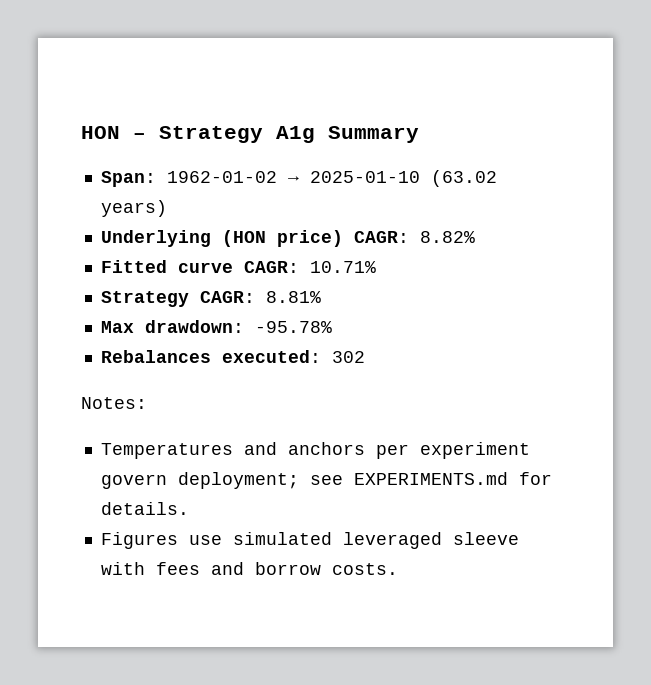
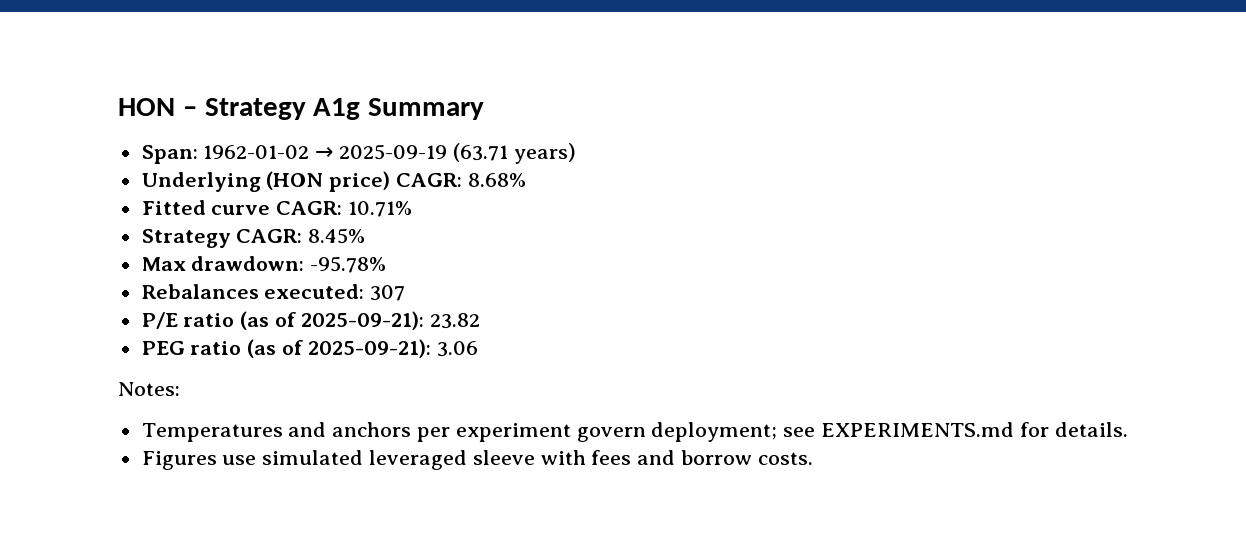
[309,170,497,187] 2025-01-10 (63.02 -> [339,143,508,162] 2025-09-19 (63.71
[419,231,475,243] 8.82% -> [467,173,526,187] 8.68%
[265,291,321,303] 8.81% -> [308,228,366,244] 8.45%
[331,351,365,363] 302 -> [370,285,406,301] [141,311,480,330] [141,339,478,358] 307 // P/E ratio (as of 2025-09-21): 23.82 // PEG ratio (as of 2025-09-21): 3.06

